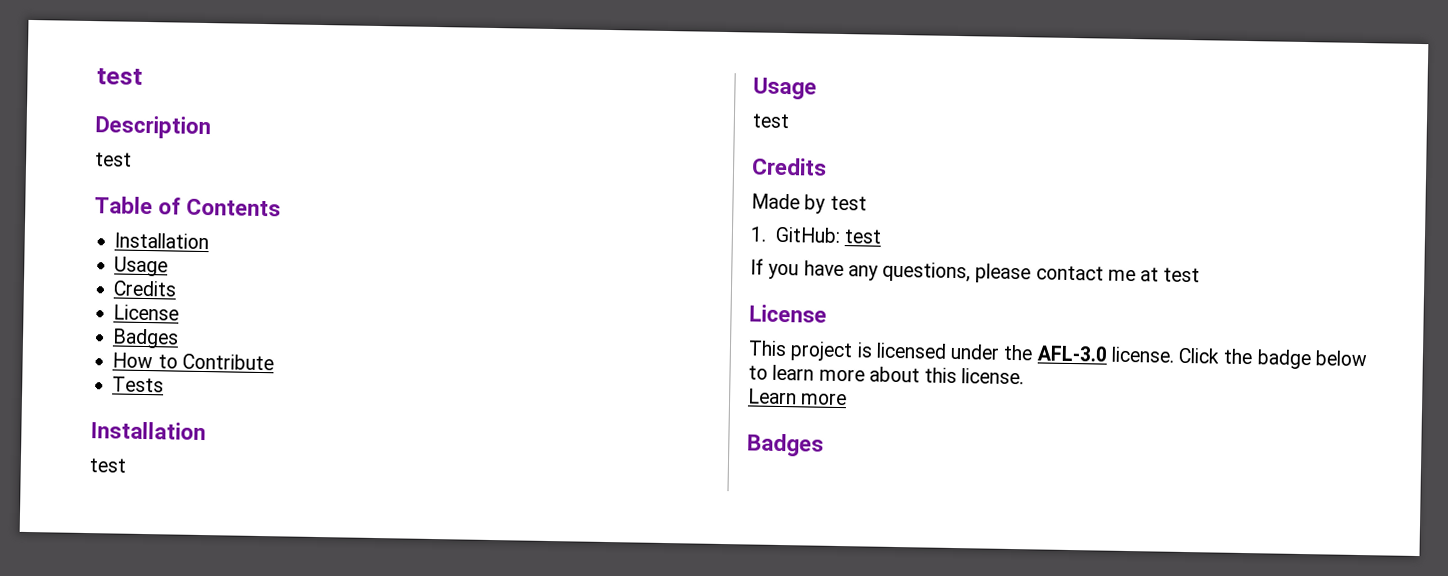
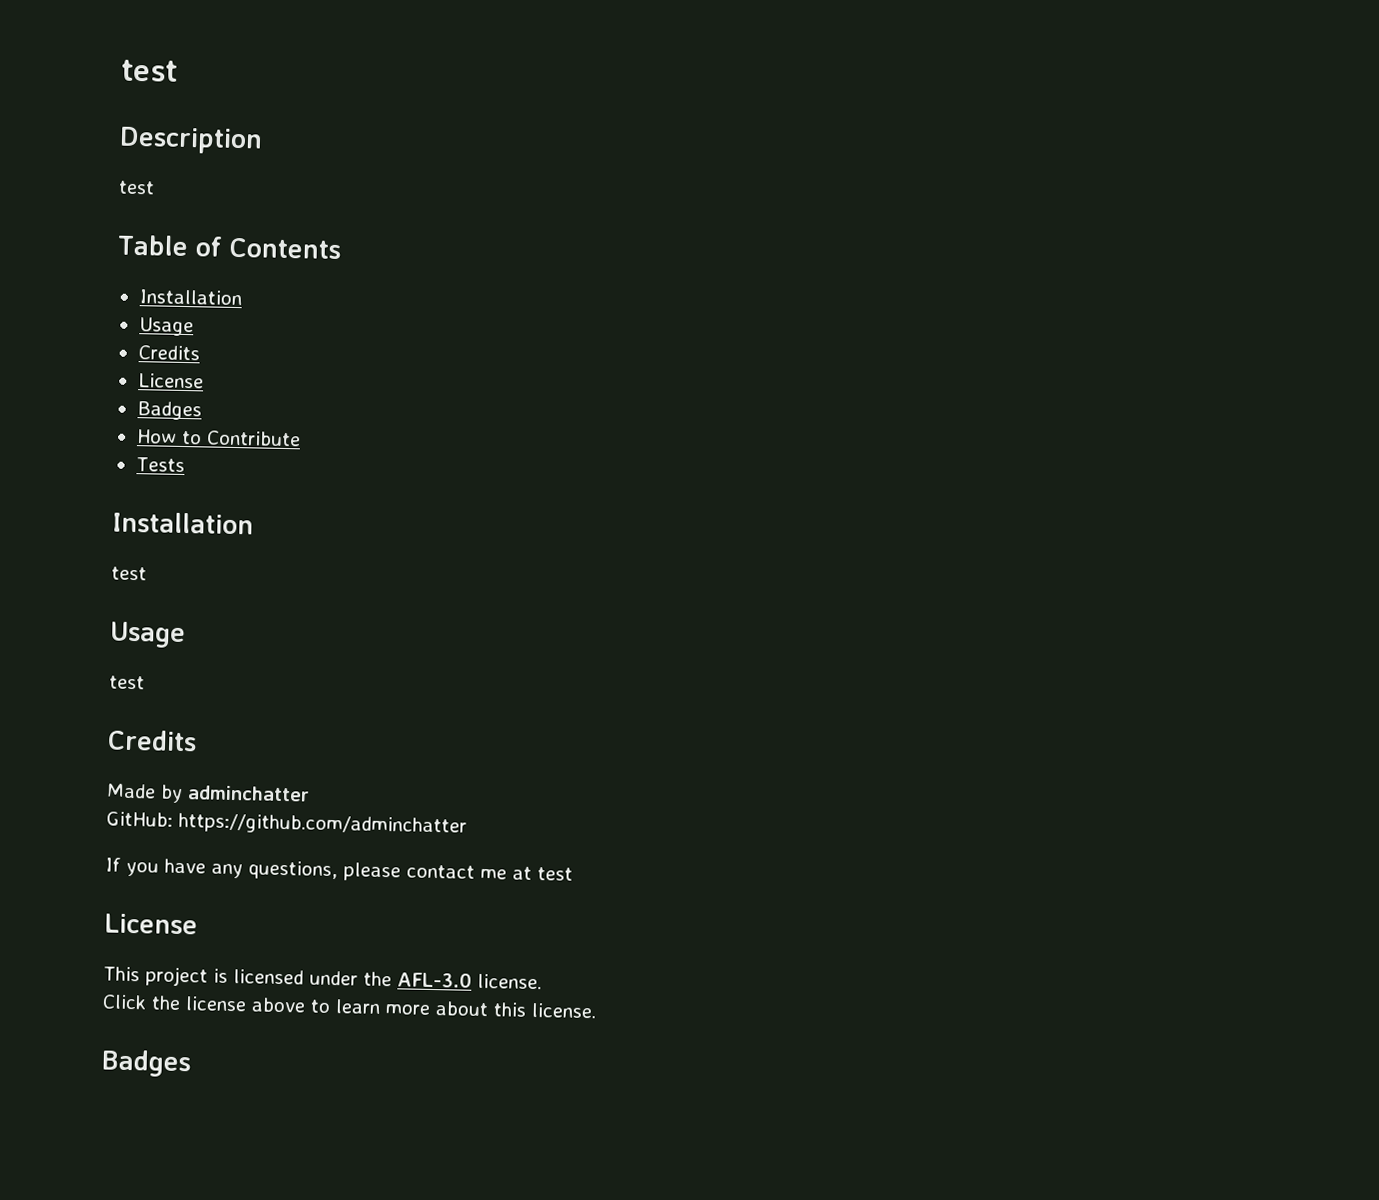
[829,195,867,211] [750,226,883,244] test // 1. GitHub: test -> [187,785,310,802] [106,811,467,837] adminchatter // GitHub: https://github.com/adminchatter
(1175, 354) none -> (542, 981) //
[1256,349,1368,370] badge below -> [185,996,306,1013] license above
[748,388,848,406] // Learn more -> (597, 1010) none

